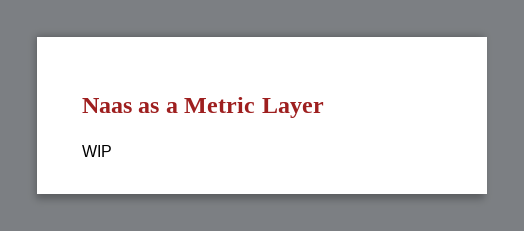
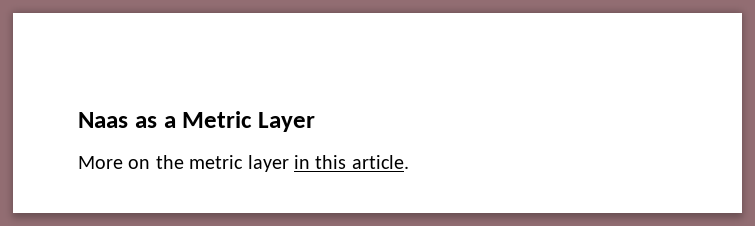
[82,145,112,157] WIP -> [78,155,409,172] More on the metric layer in this article.

